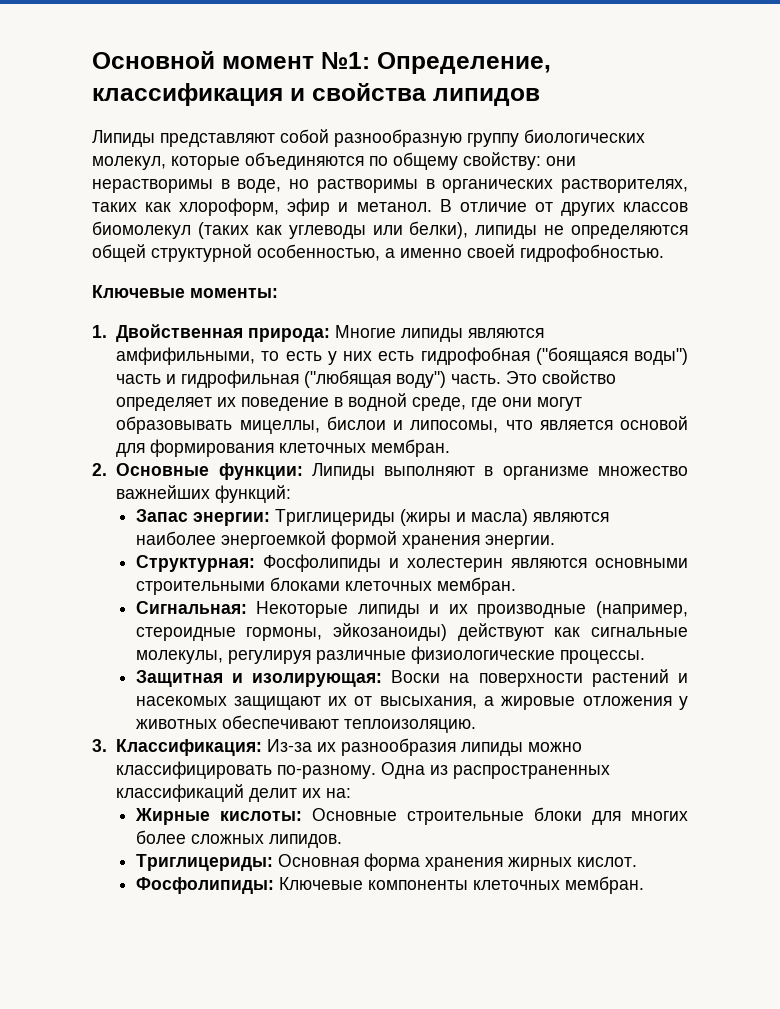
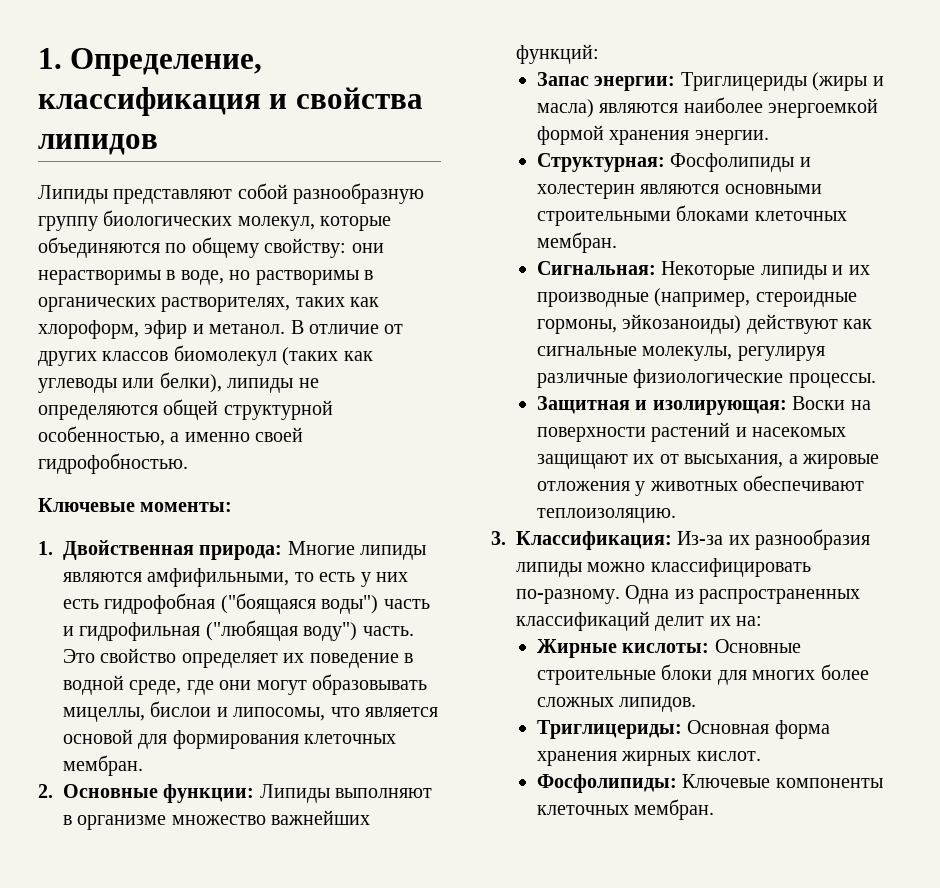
[92,51,370,69] Основной момент №1: -> [38,48,62,69] 1.

